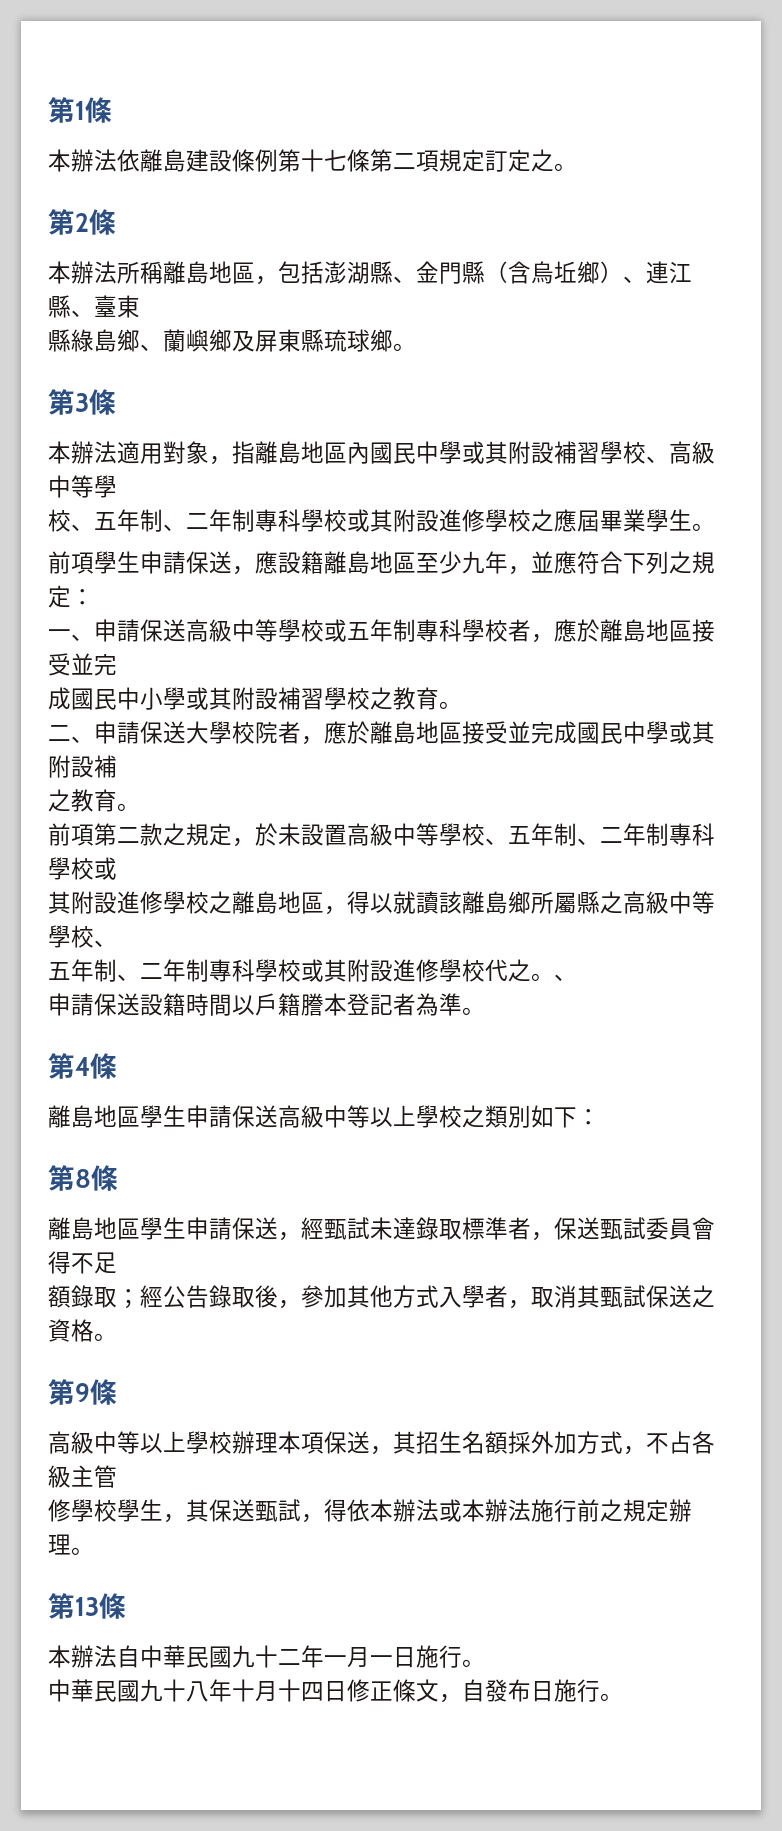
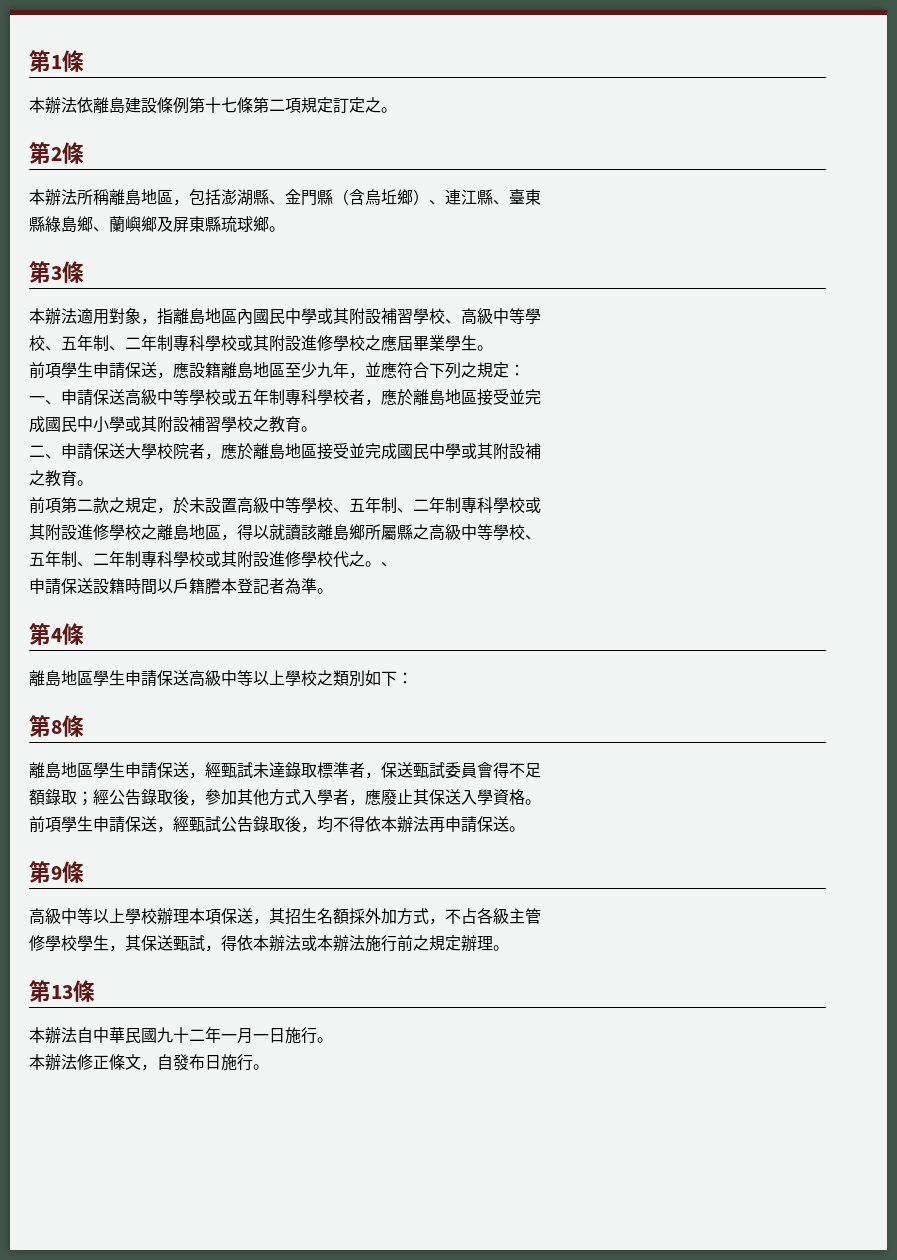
[531,1285,715,1308] [48,1319,94,1342] 取消其甄試保送之資格 -> [365,789,541,805] [29,816,509,833] 應廢止其保送入學資格。 // 前項學生申請保送，經甄試公告錄取後，均不得依本辦法再申請保送
[48,1679,347,1702] 中華民國九十八年十月十四日 -> [29,1054,77,1071] 本辦法

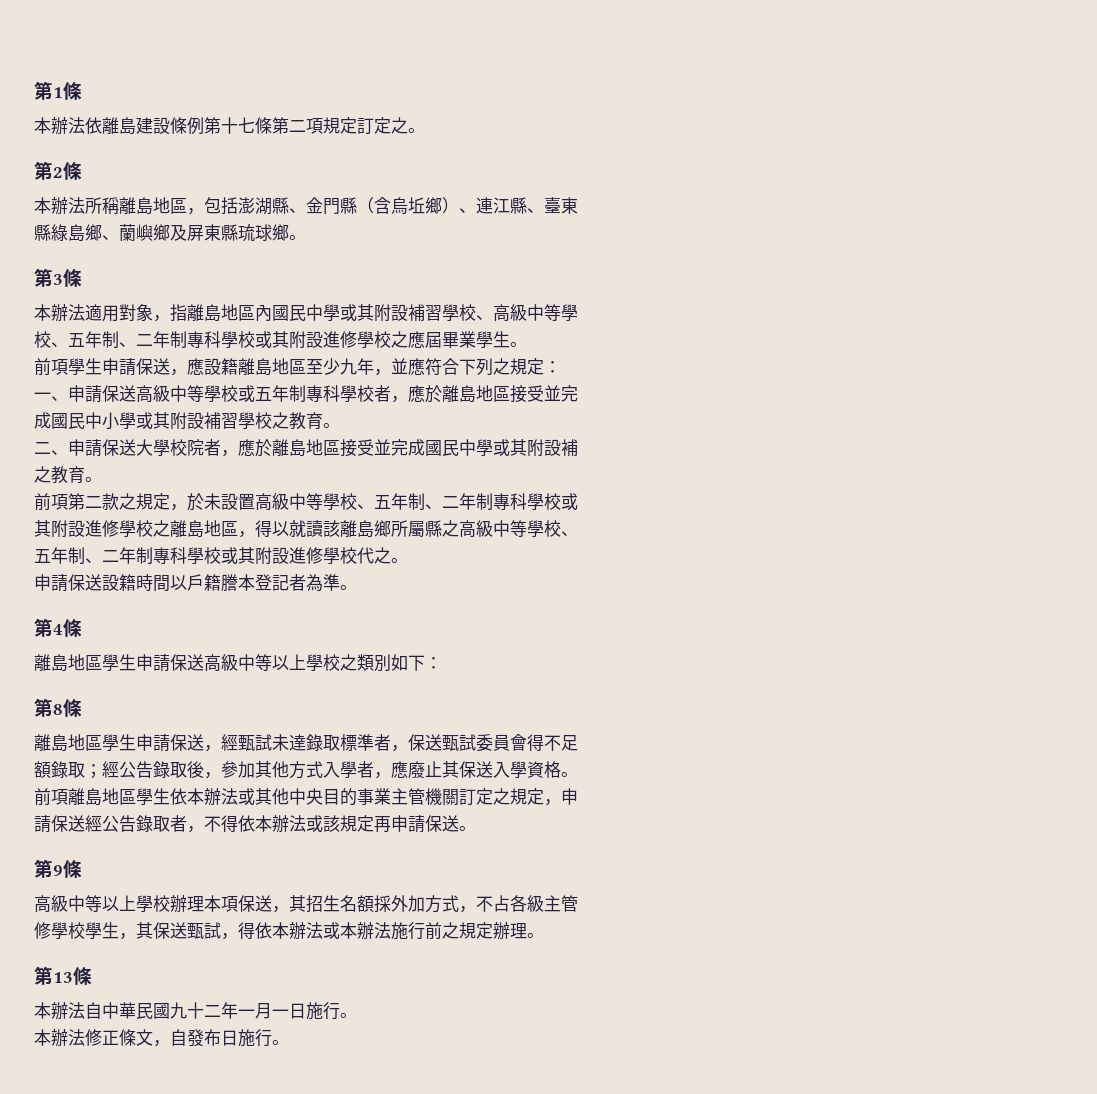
[381,562,397,567] 、 -> (408, 560) none
[61,816,333,833] 學生申請保送，經甄試公告錄取後，均 -> [68,788,578,806] [34,815,204,833] 離島地區學生依本辦法或其他中央目的事業主管機關訂定之規定，申 // 請保送經公告錄取者，
(429, 824) none -> [306,815,374,832] 或該規定

